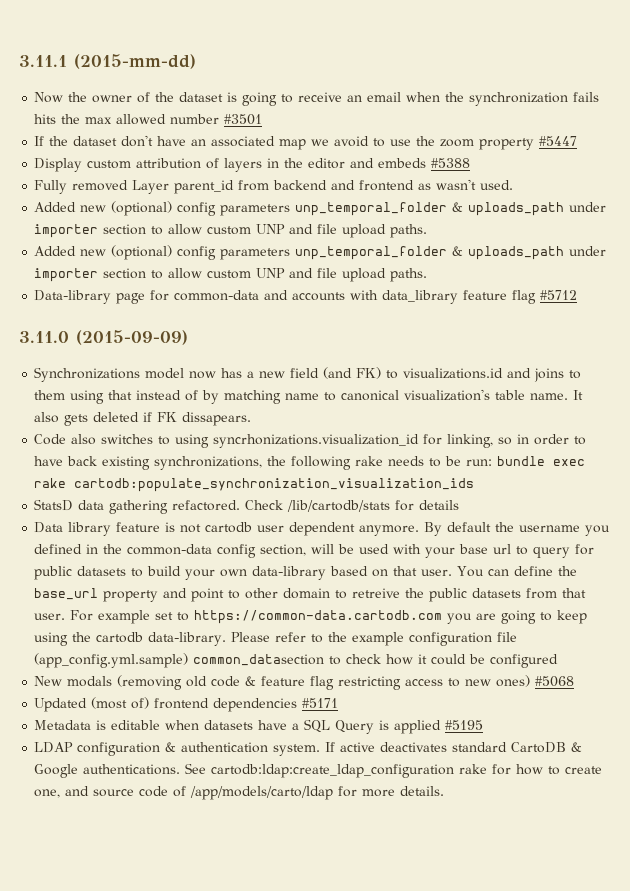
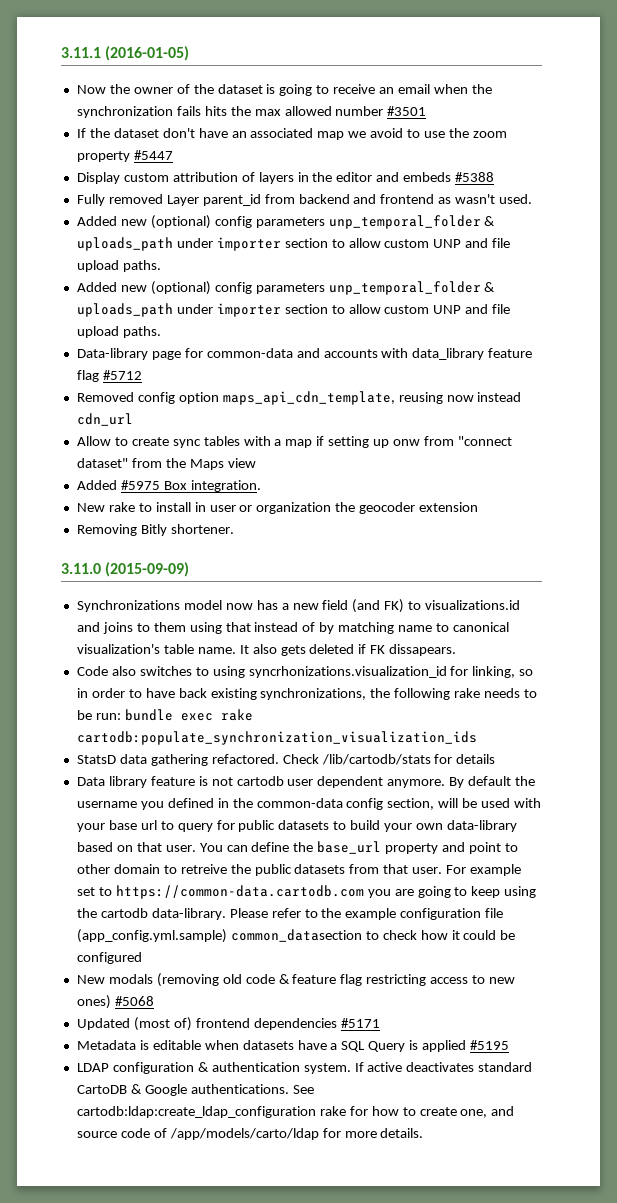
[74,54,196,69] (2015-mm-dd) -> [105,46,190,61] (2016-01-05)
(578, 295) none -> [76,391,522,405] [76,413,133,426] [76,436,512,448] [76,458,256,470] [76,480,261,492] [76,502,479,514] [76,524,234,536] // Removed config option maps_api_cdn_template, reusing now instead cdn_url // Allow to create sync tables with a map if setting up onw from "connect dataset" from the Maps view // Added #5975 Box integration. // New rake to install in user or organization the geocoder extension // Removing Bitly shortener.

